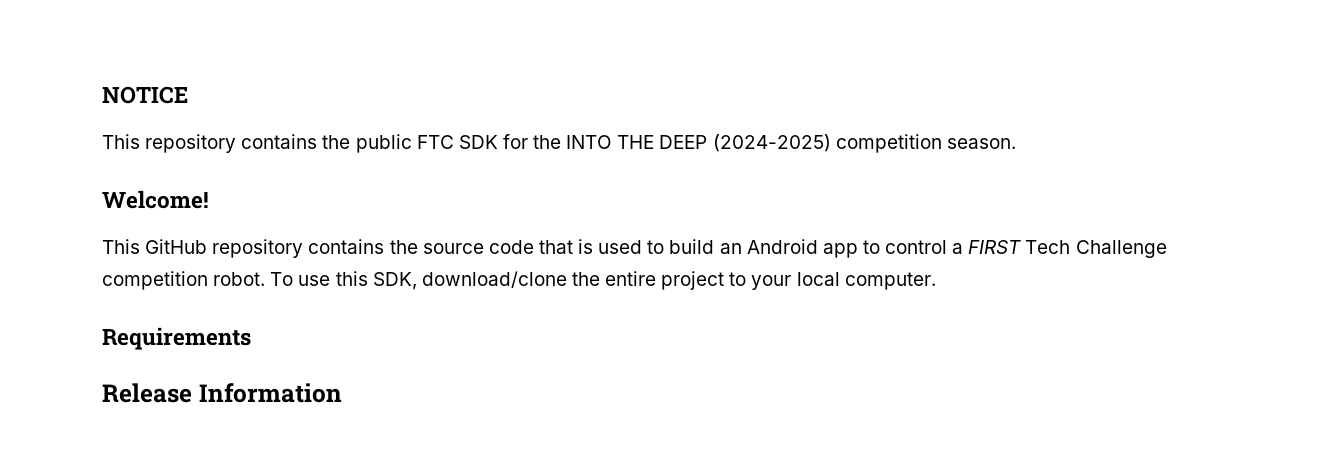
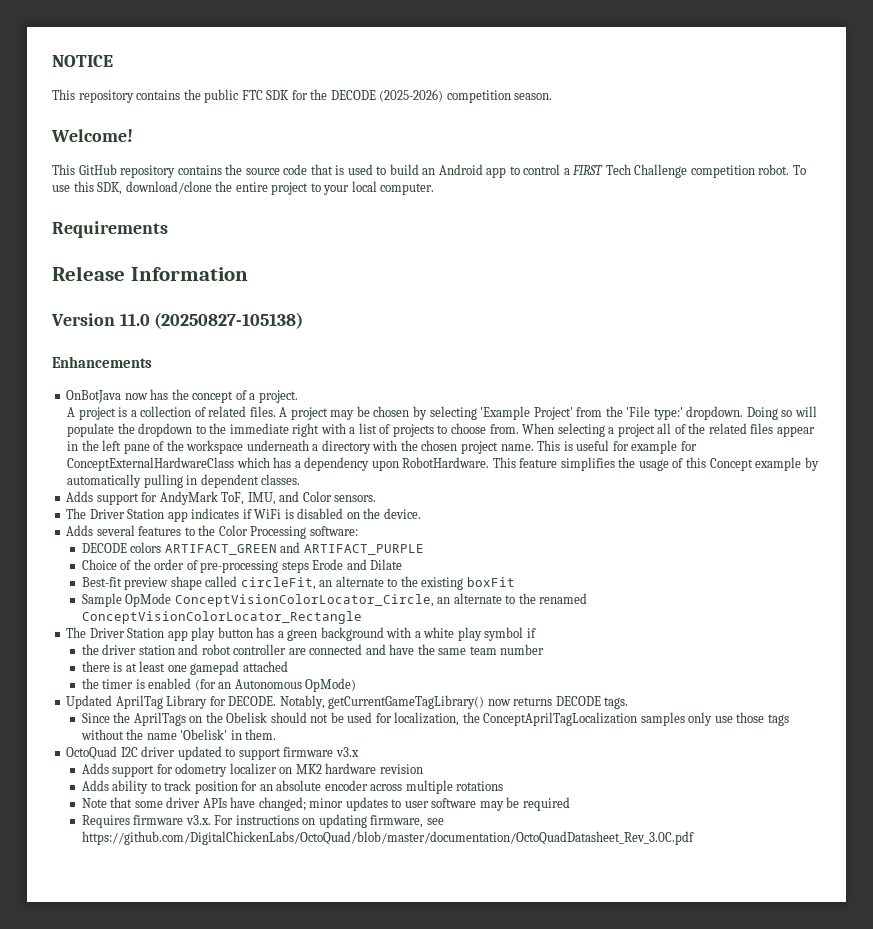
[566,134,831,152] INTO THE DEEP (2024-2025) -> [330,89,444,102] DECODE (2025-2026)
(342, 393) none -> [51,312,304,329] [52,356,152,368] [66,389,298,403] [67,406,817,420] [67,423,815,437] [67,440,697,454] [67,457,819,471] [67,474,301,488] [66,491,377,505] [66,508,421,522] [66,525,358,539] [81,542,424,555] [81,559,403,573] [81,576,515,590] [81,593,588,607] [81,611,362,624] [66,627,536,641] [81,644,545,655] [81,661,288,675] [81,678,357,692] [66,695,629,709] [81,712,789,726] [80,729,277,740] [66,746,359,760] [81,763,423,777] [81,780,504,794] [81,797,570,811] [81,814,444,828] [81,831,694,845] // Version 11.0 (20250827-105138) // Enhancements // OnBotJava now has the concept of a project. // A project is a collection of related files. A project may be chosen by selecting 'Example Project' from the 'File type:' dropdown. Doing so will populate the dropdown to the immediate right with a list of projects to choose from. When selecting a project all of the related files appear in the left pane of the workspace underneath a directory with the chosen project name. This is useful for example for ConceptExternalHardwareClass which has a dependency upon RobotHardware. This feature simplifies the usage of this Concept example by automatically pulling in dependent classes. // Adds support for AndyMark ToF, IMU, and Color sensors. // The Driver Station app indicates if WiFi is disabled on the device. // Adds several features to the Color Processing software: // DECODE colors ARTIFACT_GREEN and ARTIFACT_PURPLE // Choice of the order of pre-processing steps Erode and Dilate // Best-fit preview shape called circleFit, an alternate to the existing boxFit // Sample OpMode ConceptVisionColorLocator_Circle, an alternate to the renamed ConceptVisionColorLocator_Rectangle // The Driver Station app play button has a green background with a white play symbol if // the driver station and robot controller are connected and have the same team number // there is at least one gamepad attached // the timer is enabled (for an Autonomous OpMode) // Updated AprilTag Library for DECODE. Notably, getCurrentGameTagLibrary() now returns DECODE tags. // Since the AprilTags on the Obelisk should not be used for localization, the ConceptAprilTagLocalization samples only use those tags without the name 'Obelisk' in them. // OctoQuad I2C driver updated to support firmware v3.x // Adds support for odometry localizer on MK2 hardware revision // Adds ability to track position for an absolute encoder across multiple rotations // Note that some driver APIs have changed; minor updates to user software may be required // Requires firmware v3.x. For instructions on updating firmware, see https://github.com/DigitalChickenLabs/OctoQuad/blob/master/documentation/OctoQuadDatasheet_Rev_3.0C.pdf

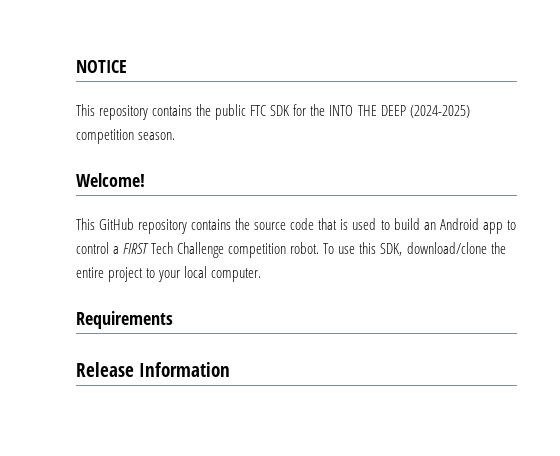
[330,89,444,102] DECODE (2025-2026) -> [329,105,470,118] INTO THE DEEP (2024-2025)
[51,312,304,329] [52,356,152,368] [66,389,298,403] [67,406,817,420] [67,423,815,437] [67,440,697,454] [67,457,819,471] [67,474,301,488] [66,491,377,505] [66,508,421,522] [66,525,358,539] [81,542,424,555] [81,559,403,573] [81,576,515,590] [81,593,588,607] [81,611,362,624] [66,627,536,641] [81,644,545,655] [81,661,288,675] [81,678,357,692] [66,695,629,709] [81,712,789,726] [80,729,277,740] [66,746,359,760] [81,763,423,777] [81,780,504,794] [81,797,570,811] [81,814,444,828] [81,831,694,845] // Version 11.0 (20250827-105138) // Enhancements // OnBotJava now has the concept of a project. // A project is a collection of related files. A project may be chosen by selecting 'Example Project' from the 'File type:' dropdown. Doing so will populate the dropdown to the immediate right with a list of projects to choose from. When selecting a project all of the related files appear in the left pane of the workspace underneath a directory with the chosen project name. This is useful for example for ConceptExternalHardwareClass which has a dependency upon RobotHardware. This feature simplifies the usage of this Concept example by automatically pulling in dependent classes. // Adds support for AndyMark ToF, IMU, and Color sensors. // The Driver Station app indicates if WiFi is disabled on the device. // Adds several features to the Color Processing software: // DECODE colors ARTIFACT_GREEN and ARTIFACT_PURPLE // Choice of the order of pre-processing steps Erode and Dilate // Best-fit preview shape called circleFit, an alternate to the existing boxFit // Sample OpMode ConceptVisionColorLocator_Circle, an alternate to the renamed ConceptVisionColorLocator_Rectangle // The Driver Station app play button has a green background with a white play symbol if // the driver station and robot controller are connected and have the same team number // there is at least one gamepad attached // the timer is enabled (for an Autonomous OpMode) // Updated AprilTag Library for DECODE. Notably, getCurrentGameTagLibrary() now returns DECODE tags. // Since the AprilTags on the Obelisk should not be used for localization, the ConceptAprilTagLocalization samples only use those tags without the name 'Obelisk' in them. // OctoQuad I2C driver updated to support firmware v3.x // Adds support for odometry localizer on MK2 hardware revision // Adds ability to track position for an absolute encoder across multiple rotations // Note that some driver APIs have changed; minor updates to user software may be required // Requires firmware v3.x. For instructions on updating firmware, see https://github.com/DigitalChickenLabs/OctoQuad/blob/master/documentation/OctoQuadDatasheet_Rev_3.0C.pdf -> (231, 369) none

